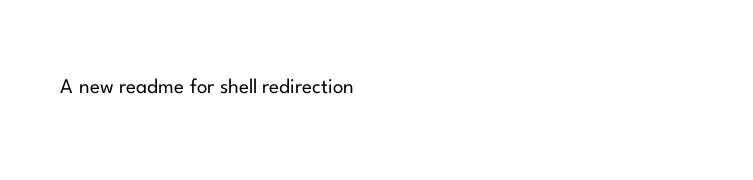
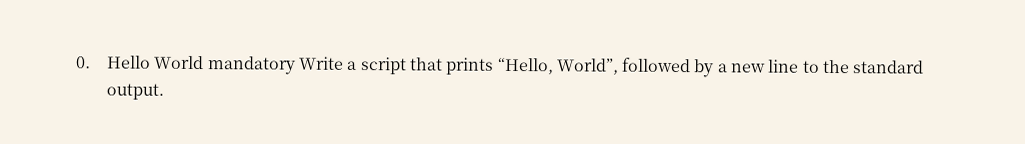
[60,78,355,94] A new readme for shell redirection -> [76,55,925,78] [105,83,164,100] 0. Hello World mandatory Write a script that prints “Hello, World”, followed by a new line to the standard output.

